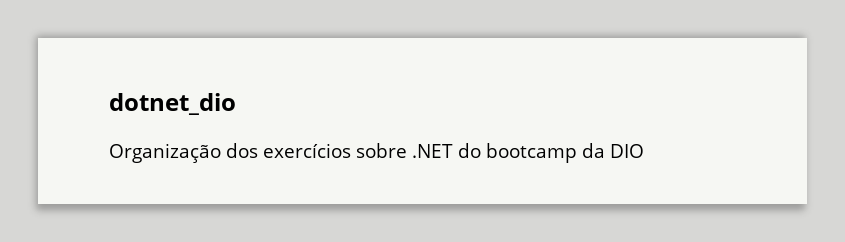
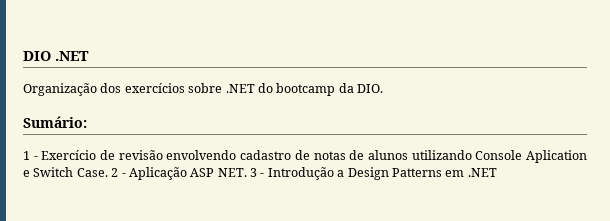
[109,93,236,115] dotnet_dio -> [23,51,89,61] DIO .NET
[610,144,644,158] DIO -> [357,84,383,93] [23,116,87,128] [23,150,587,163] [23,167,497,180] DIO. // Sumário: // 1 - Exercício de revisão envolvendo cadastro de notas de alunos utilizando Console Aplication e Switch Case. 2 - Aplicação ASP NET. 3 - Introdução a Design Patterns em .NET

